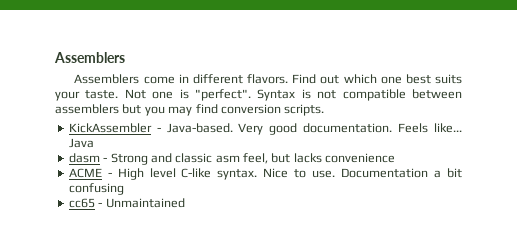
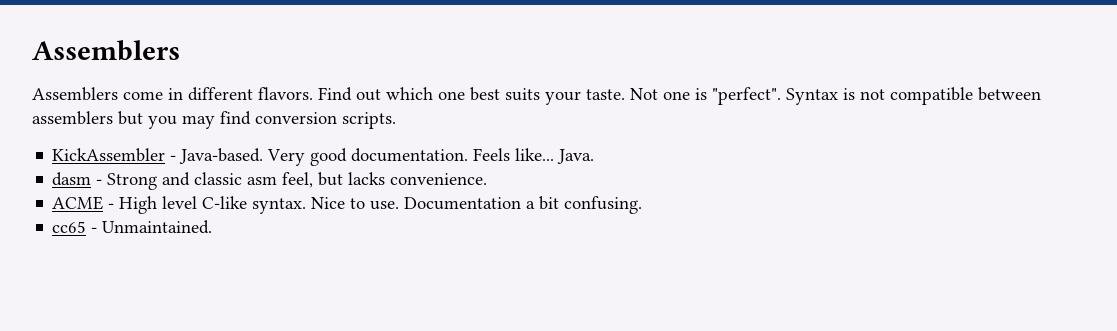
[68,138,94,148] Java -> [557,149,595,164] Java.
[325,153,396,163] convenience -> [390,173,488,185] convenience.
[68,183,124,195] confusing -> [564,196,643,214] confusing.
[105,198,185,208] Unmaintained -> [102,220,213,234] Unmaintained.

